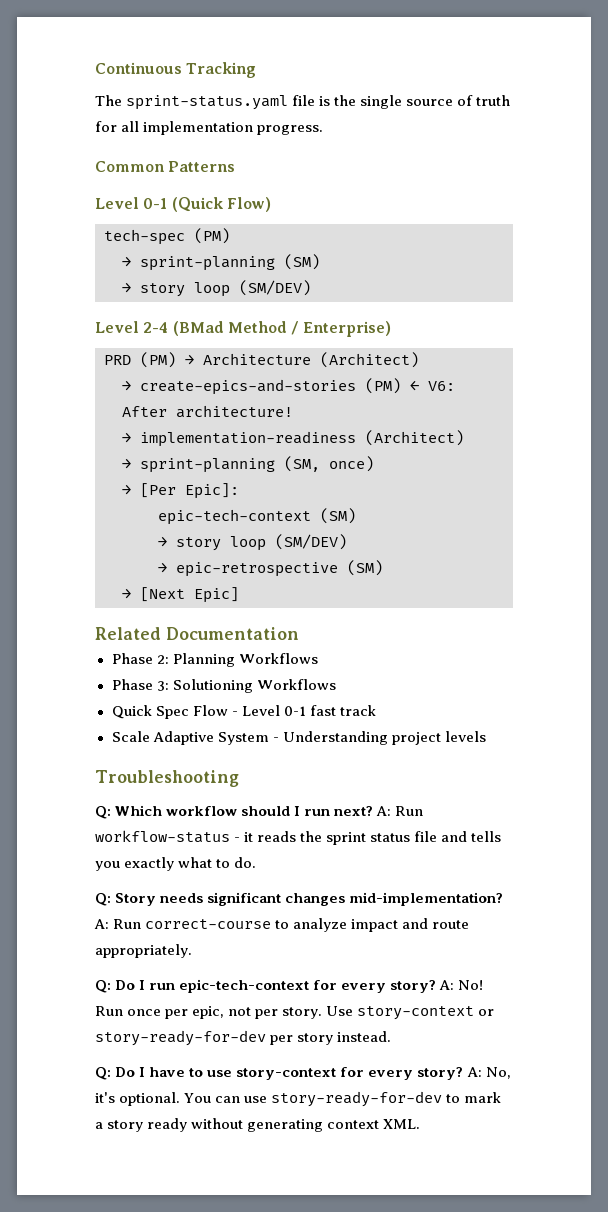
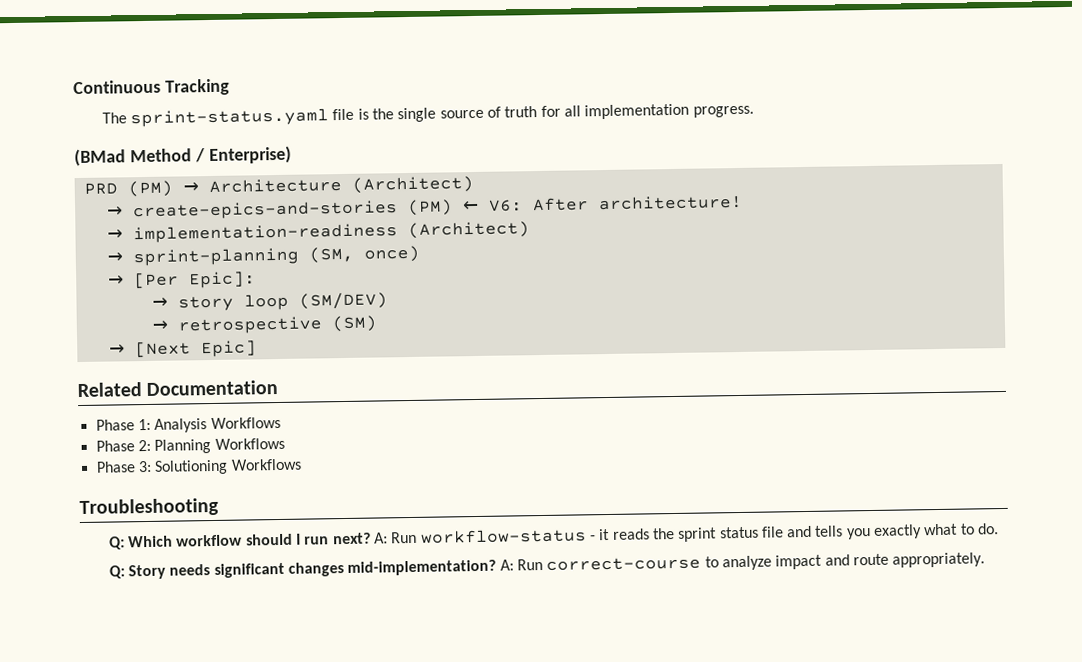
[95,161,236,172] [95,197,271,212] [104,228,230,245] [122,254,320,271] [122,280,311,297] [95,321,169,333] Common Patterns // Level 0-1 (Quick Flow) // tech-spec (PM) // → sprint-planning (SM) // → story loop (SM/DEV) // Level 2-4 -> (754, 111) none
[158,508,356,525] // epic-tech-context (SM) -> (256, 280) none
[176,562,338,577] epic-retrospective -> [177,316,322,335] retrospective
(299, 633) none -> [95,416,281,433] // Phase 1: Analysis Workflows
[111,705,376,719] [111,731,486,745] // Quick Spec Flow - Level 0-1 fast track // Scale Adaptive System - Understanding project levels -> (302, 464) none
[95,979,484,993] [95,1006,495,1020] [95,1030,392,1046] [95,1067,511,1080] [95,1091,502,1107] [95,1118,421,1132] // Q: Do I run epic-tech-context for every story? A: No! Run once per epic, not per story. Use story-context or story-ready-for-dev per story instead. // Q: Do I have to use story-context for every story? A: No, it's optional. You can use story-ready-for-dev to mark a story ready without generating context XML. -> (986, 560) none

